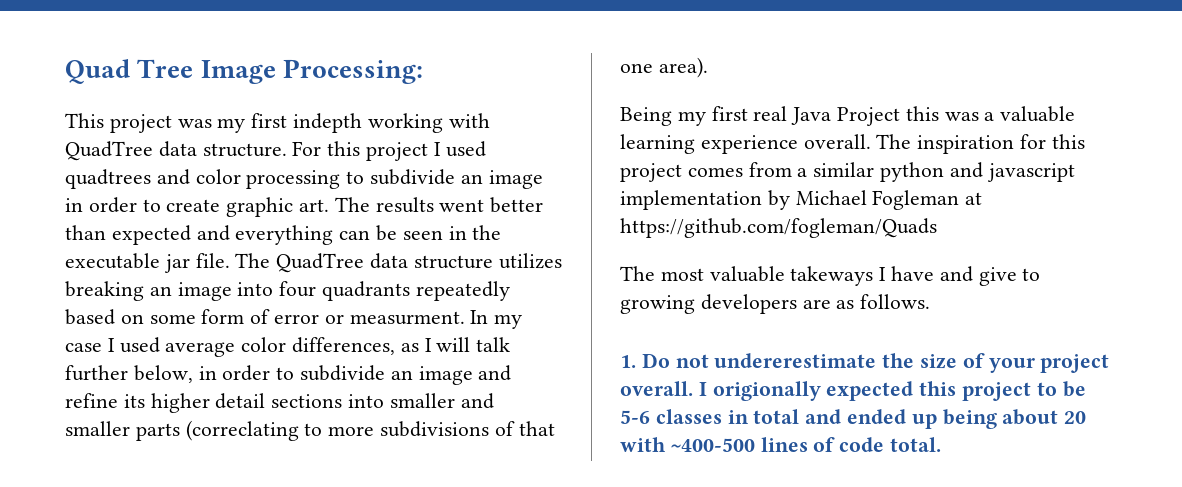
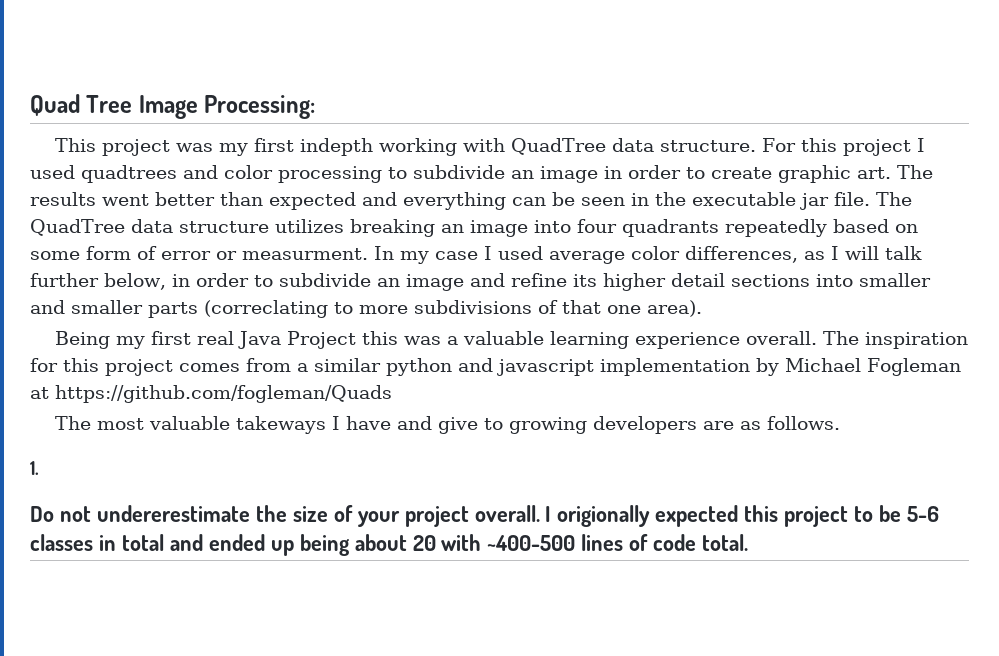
(636, 361) none -> (39, 468) //

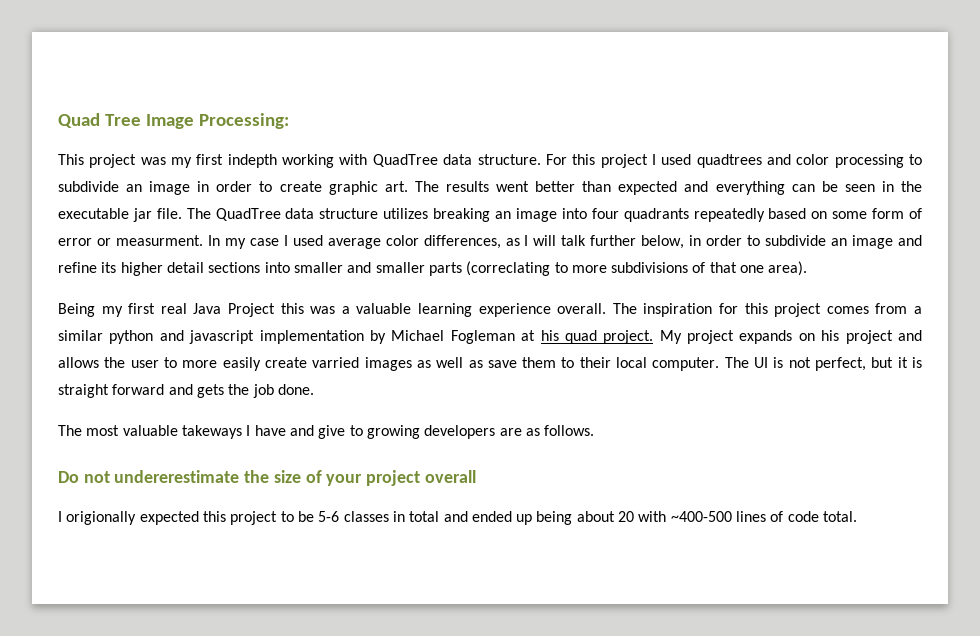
[55,385,392,403] https://github.com/fogleman/Quads -> [540,330,923,344] [58,357,923,371] [58,384,314,398] his quad project. My project expands on his project and allows the user to more easily create varried images as well as save them to their local computer. The UI is not perfect, but it is straight forward and gets the job done.
[30,461,39,475] // 1. -> (595, 430) none
[474,505,540,522] overall. -> [424,470,476,483] overall //

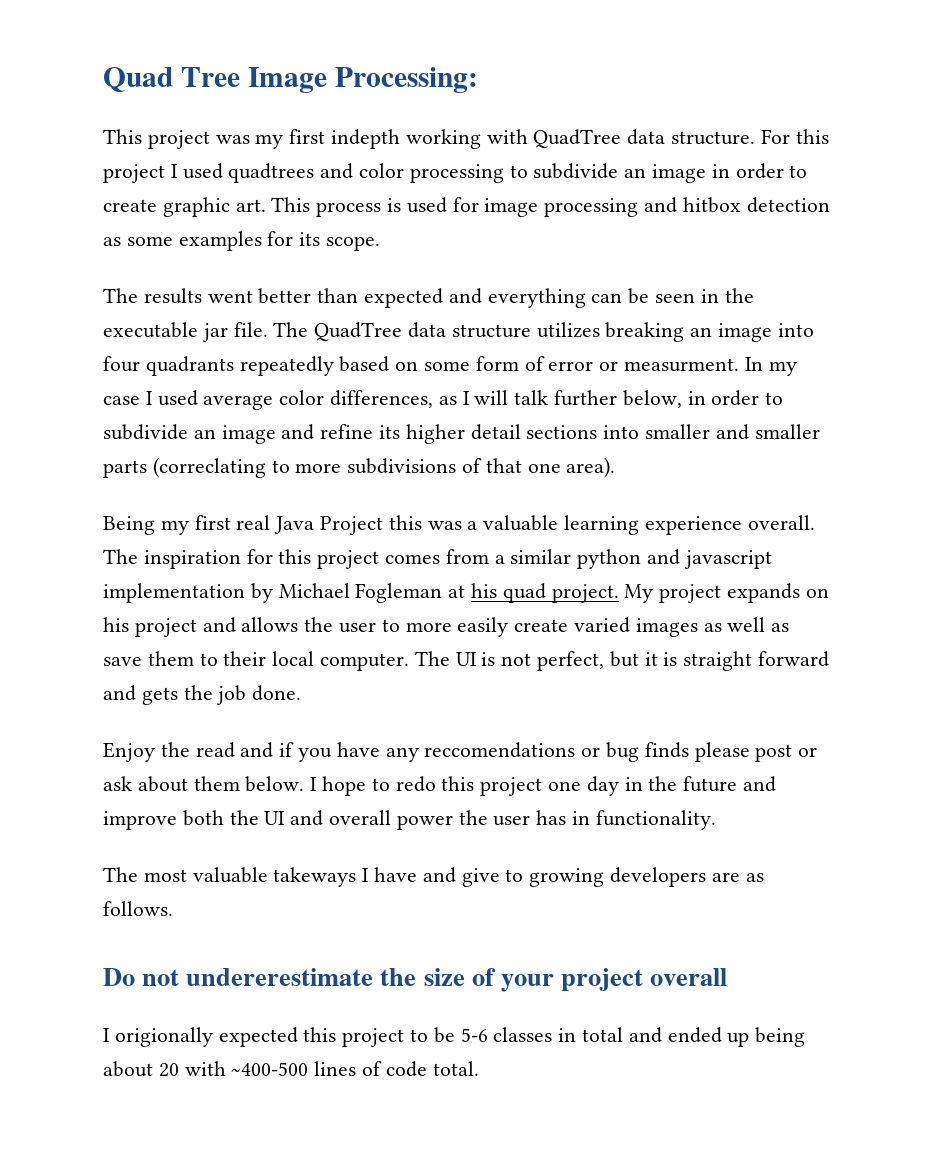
(408, 186) none -> [271,197,830,217] [103,231,381,251] This process is used for image processing and hitbox detection as some examples for its scope. //
[312,357,360,368] varried -> [574,617,631,633] varied
(314, 389) none -> [103,742,818,762] [103,776,777,796] [103,810,716,830] // Enjoy the read and if you have any reccomendations or bug finds please post or ask about them below. I hope to redo this project one day in the future and improve both the UI and overall power the user has in functionality.

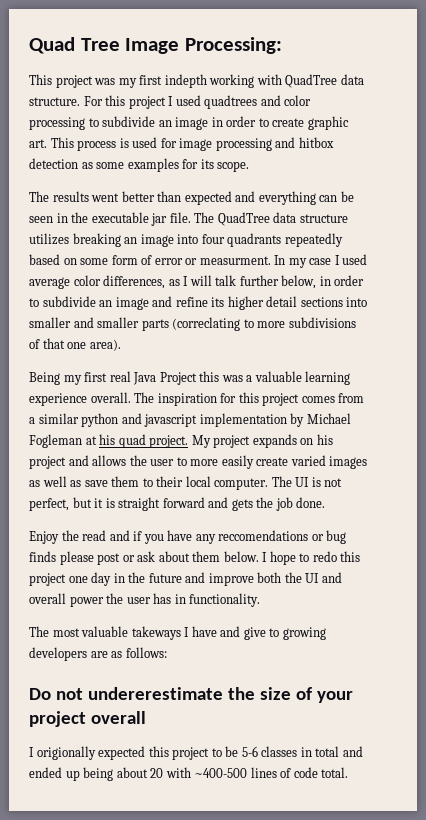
[103,901,173,916] follows. -> [125,647,167,658] follows:

